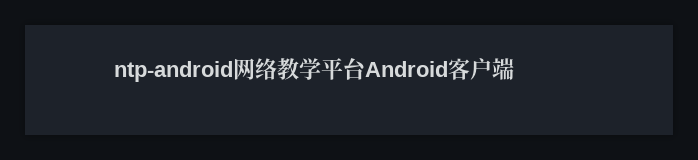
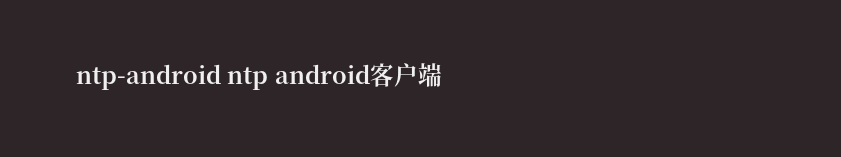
[233,58,448,80] 网络教学平台Android -> [227,64,370,90] ntp android

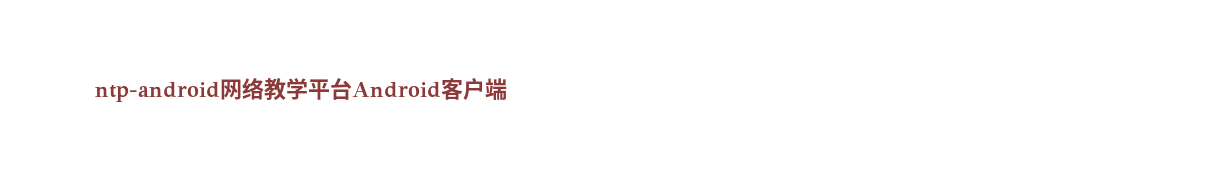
[227,64,370,90] ntp android -> [220,77,441,101] 网络教学平台Android

